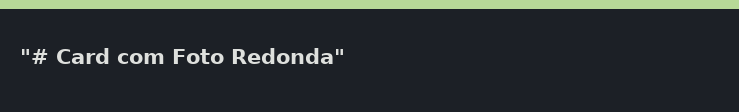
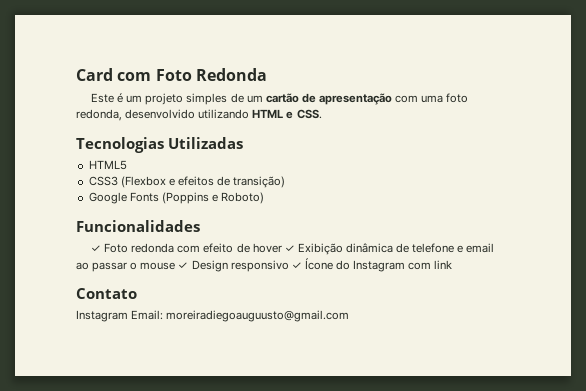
[20,49,49,64] "# -> (76, 74) none
[230,48,345,64] Redonda" -> [195,68,267,81] [91,93,469,105] [76,109,322,121] [76,137,243,153] [88,160,127,170] [88,176,286,188] [88,192,265,204] [76,220,200,232] [91,243,495,255] [76,258,453,272] [76,288,137,299] [76,310,350,322] Redonda // Este é um projeto simples de um cartão de apresentação com uma foto redonda, desenvolvido utilizando HTML e CSS. // Tecnologias Utilizadas // HTML5 // CSS3 (Flexbox e efeitos de transição) // Google Fonts (Poppins e Roboto) // Funcionalidades // ✓ Foto redonda com efeito de hover ✓ Exibição dinâmica de telefone e email ao passar o mouse ✓ Design responsivo ✓ Ícone do Instagram com link // Contato // Instagram Email: moreiradiegoauguusto@gmail.com

